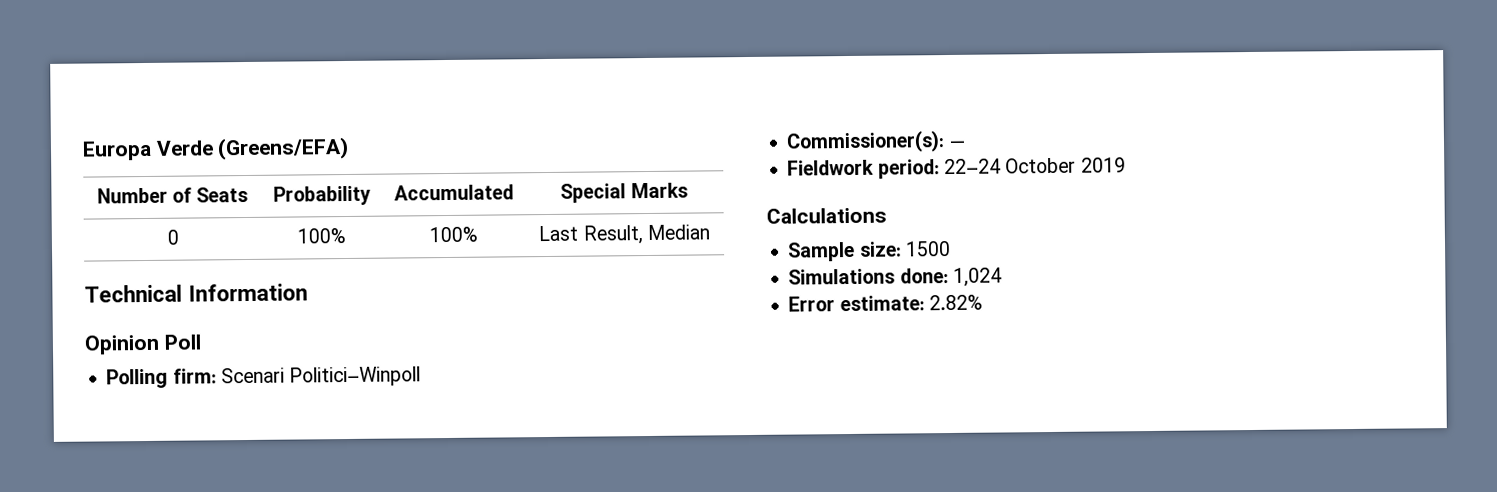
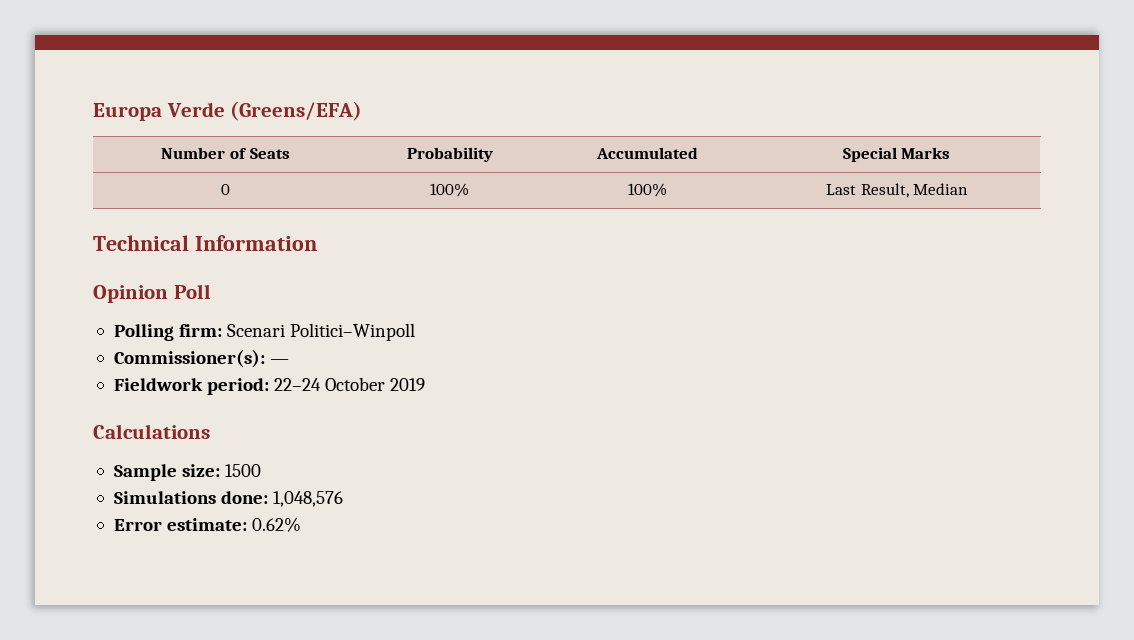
[952,267,1002,287] 1,024 -> [273,491,344,507] 1,048,576
[928,294,983,311] 2.82% -> [252,517,302,532] 0.62%

